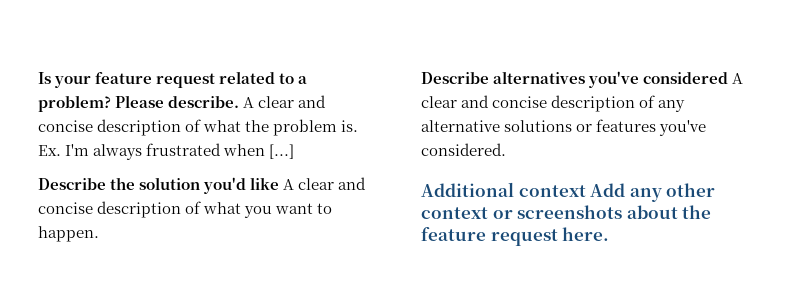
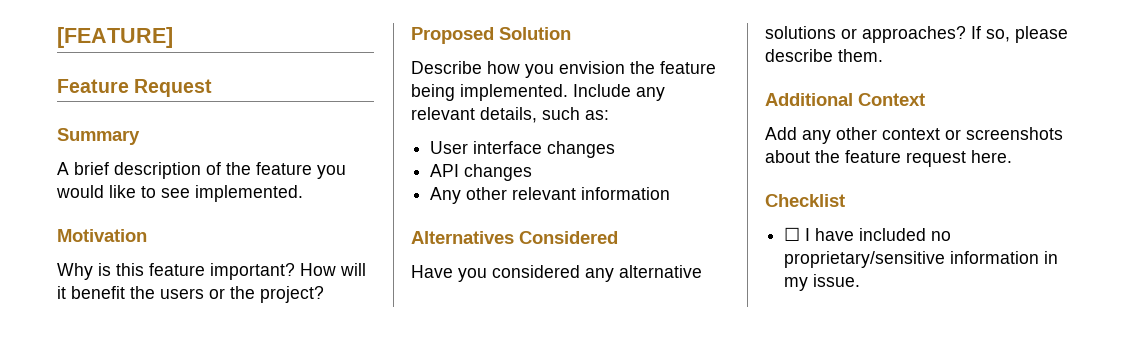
[38,71,308,88] [38,95,327,112] [38,119,359,136] [38,143,295,160] [38,177,367,194] [38,201,333,218] [38,226,99,242] [421,71,744,88] [421,95,686,112] [421,119,707,136] [421,143,506,156] Is your feature request related to a problem? Please describe. A clear and concise description of what the problem is. Ex. I'm always frustrated when [...] // Describe the solution you'd like A clear and concise description of what you want to happen. // Describe alternatives you've considered A clear and concise description of any alternative solutions or features you've considered. -> [57,27,173,48] [57,79,213,97] [57,128,140,145] [57,162,346,179] [56,185,303,202] [57,229,147,242] [57,263,366,280] [57,286,324,303] [411,27,571,44] [411,61,716,78] [411,84,665,101] [411,107,609,123] [430,141,616,158] [430,164,533,181] [430,187,671,204] [411,231,618,244] [411,265,702,282] [765,26,1068,43] [765,49,883,62] [FEATURE] // Feature Request // Summary // A brief description of the feature you would like to see implemented. // Motivation // Why is this feature important? How will it benefit the users or the project? // Proposed Solution // Describe how you envision the feature being implemented. Include any relevant details, such as: // User interface changes // API changes // Any other relevant information // Alternatives Considered // Have you considered any alternative solutions or approaches? If so, please describe them.
[518,185,586,197] context -> [858,93,925,106] Context //
(610, 234) none -> [765,194,845,207] [784,227,952,241] [784,251,1059,268] [784,274,861,291] // Checklist // ☐ I have included no proprietary/sensitive information in my issue.

